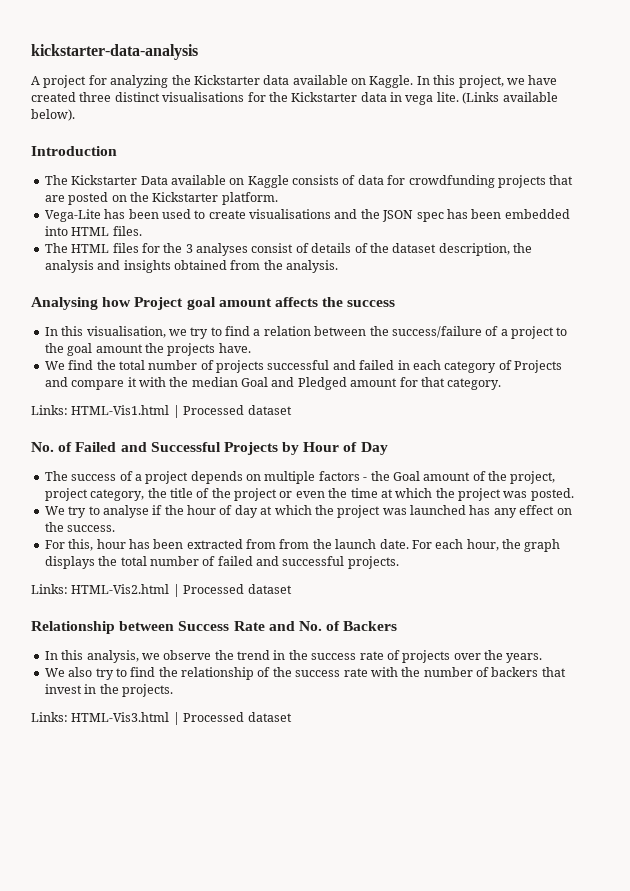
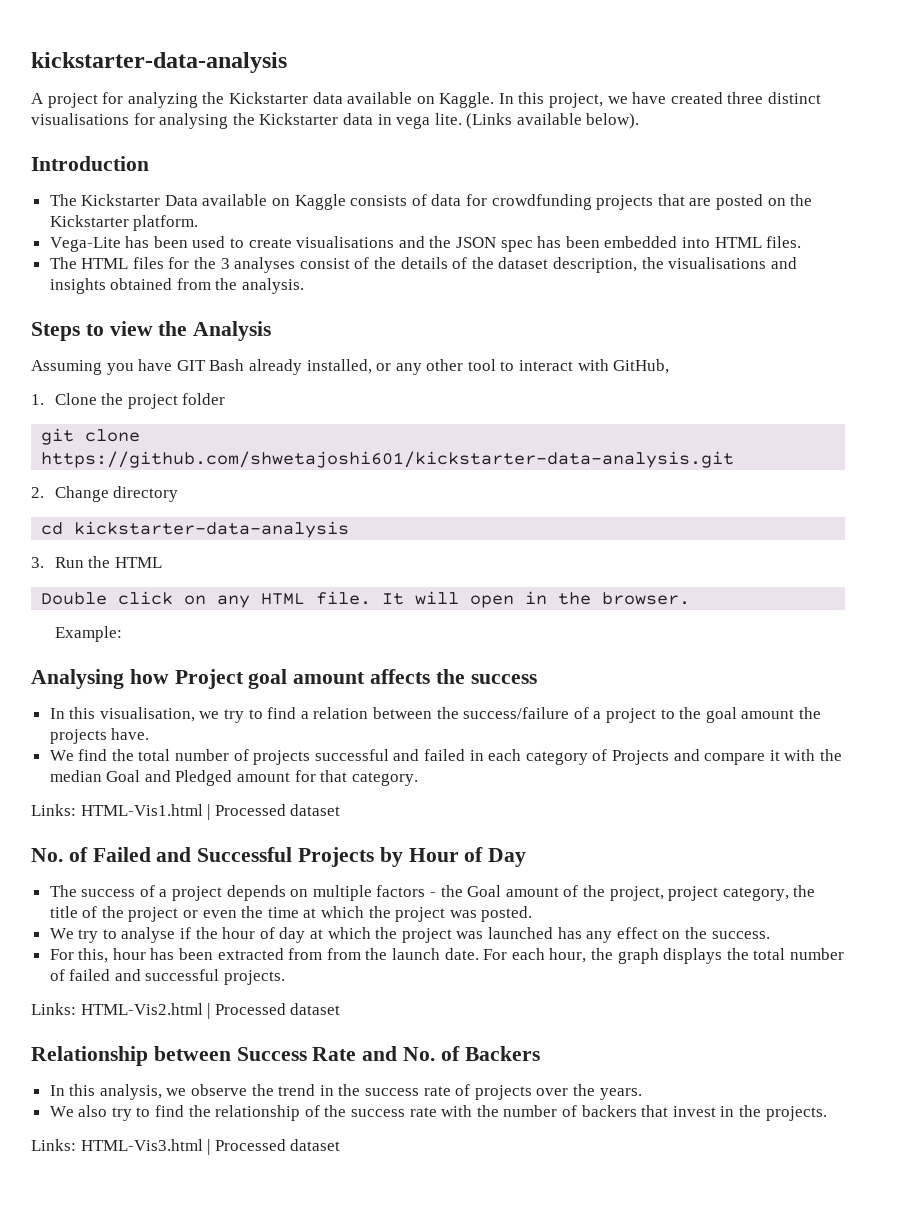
(266, 97) none -> [159,113,229,129] analysing
(309, 248) none -> [374,257,397,269] the
[44,260,94,273] analysis -> [668,257,767,269] visualisations
(338, 266) none -> [31,321,272,341] [31,359,670,375] [31,393,226,409] [41,428,141,445] [41,451,735,468] [31,486,179,502] [41,521,350,538] [31,556,162,568] [41,591,691,608] [54,626,122,642] // Steps to view the Analysis // Assuming you have GIT Bash already installed, or any other tool to interact with GitHub, // 1. Clone the project folder // git clone https://github.com/shwetajoshi601/kickstarter-data-analysis.git // 2. Change directory // cd kickstarter-data-analysis // 3. Run the HTML // Double click on any HTML file. It will open in the browser. // Example:

